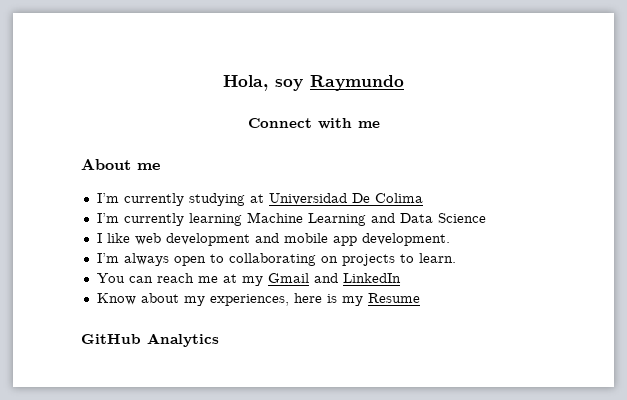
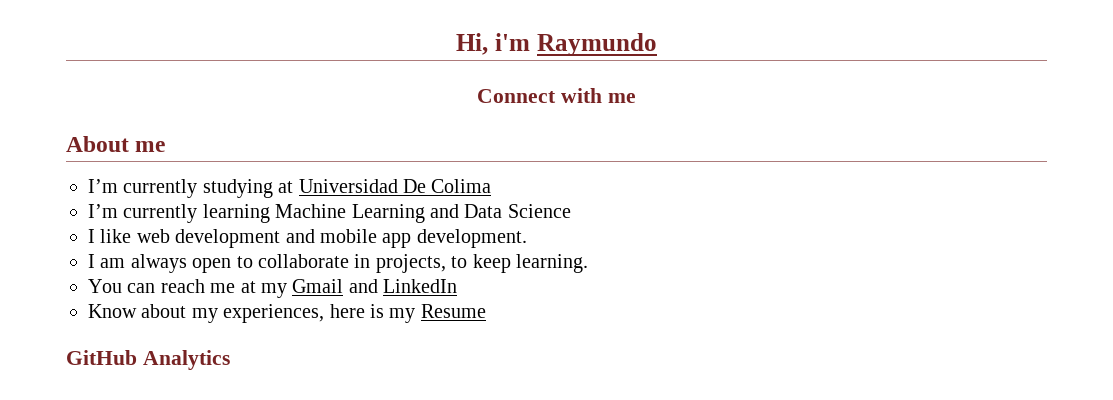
[223,75,303,91] Hola, soy -> [456,33,530,55] Hi, i'm
[96,253,119,263] I’m -> [88,254,126,268] I am
[228,253,456,266] collaborating on projects to learn. -> [258,254,588,273] collaborate in projects, to keep learning.

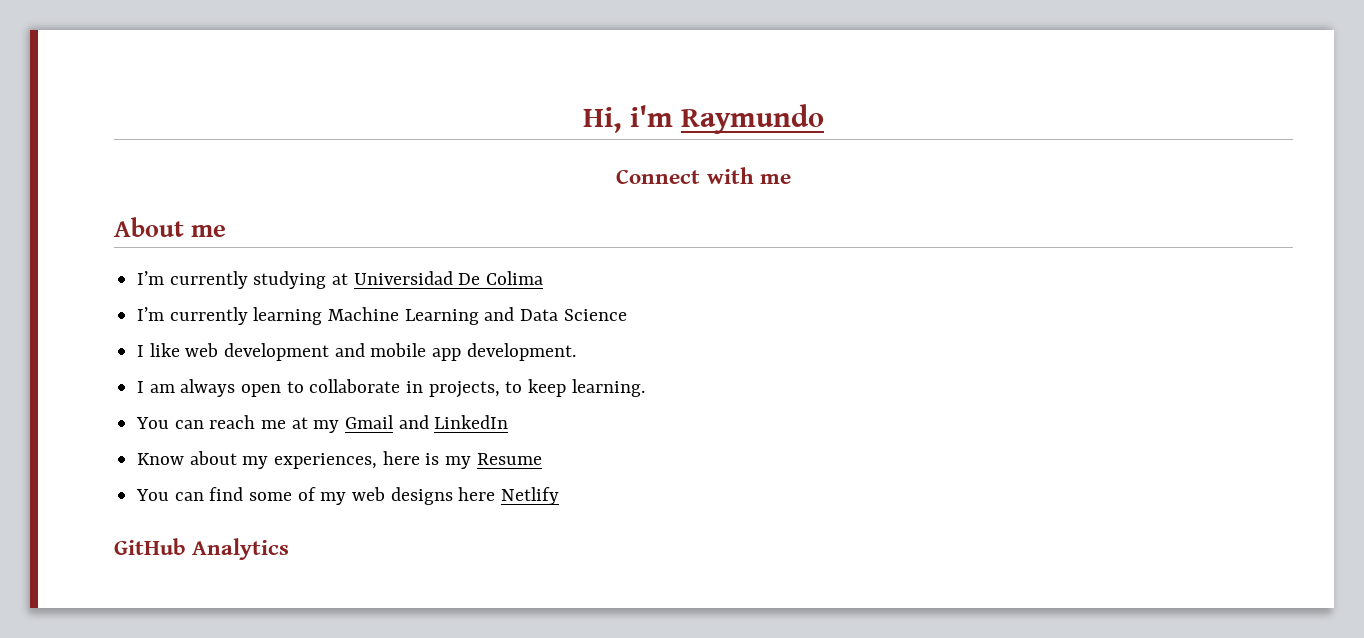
(486, 311) none -> [136,487,560,505] // You can find some of my web designs here Netlify

